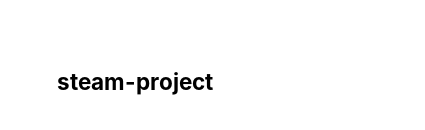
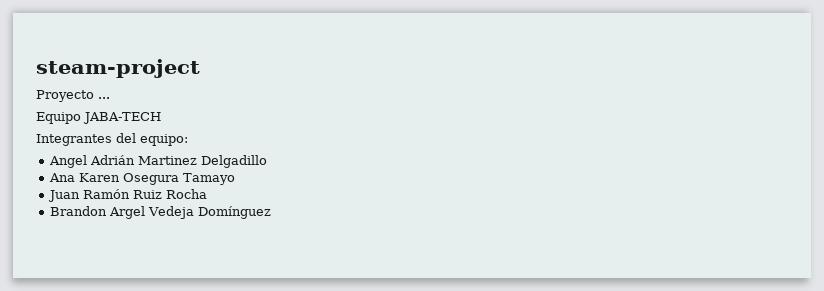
(213, 83) none -> [36,90,110,102] [36,112,161,124] [36,133,188,146] [49,155,268,168] [49,173,236,185] [48,189,208,202] [50,206,272,219] // Proyecto ... // Equipo JABA-TECH // Integrantes del equipo: // Angel Adrián Martinez Delgadillo // Ana Karen Osegura Tamayo // Juan Ramón Ruiz Rocha // Brandon Argel Vedeja Domínguez

